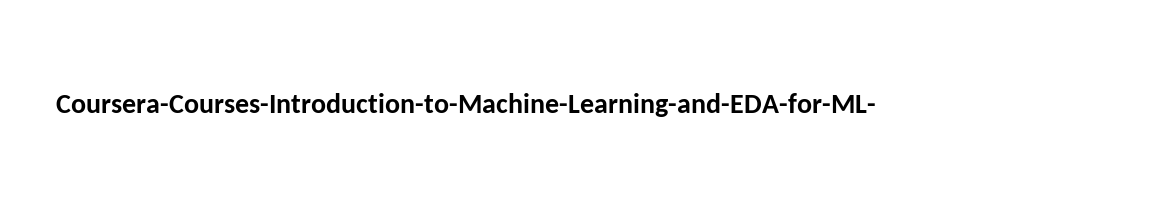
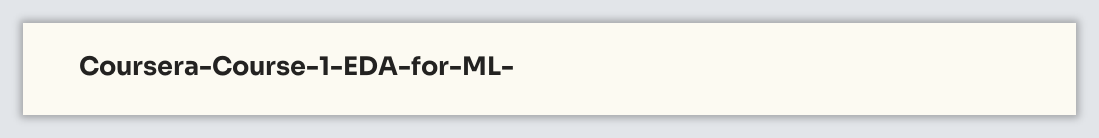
[56,93,876,117] Coursera-Courses-Introduction-to-Machine-Learning-and-EDA-for-ML- -> [79,55,514,76] Coursera-Course-1-EDA-for-ML-

